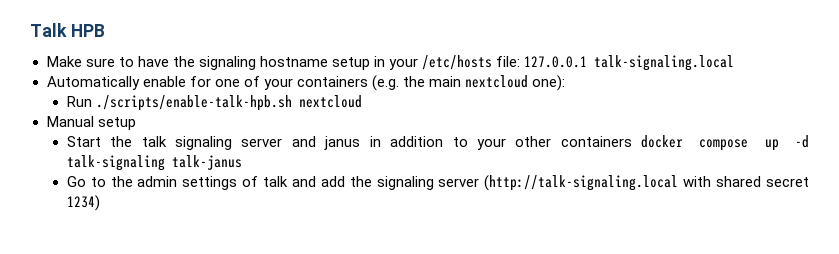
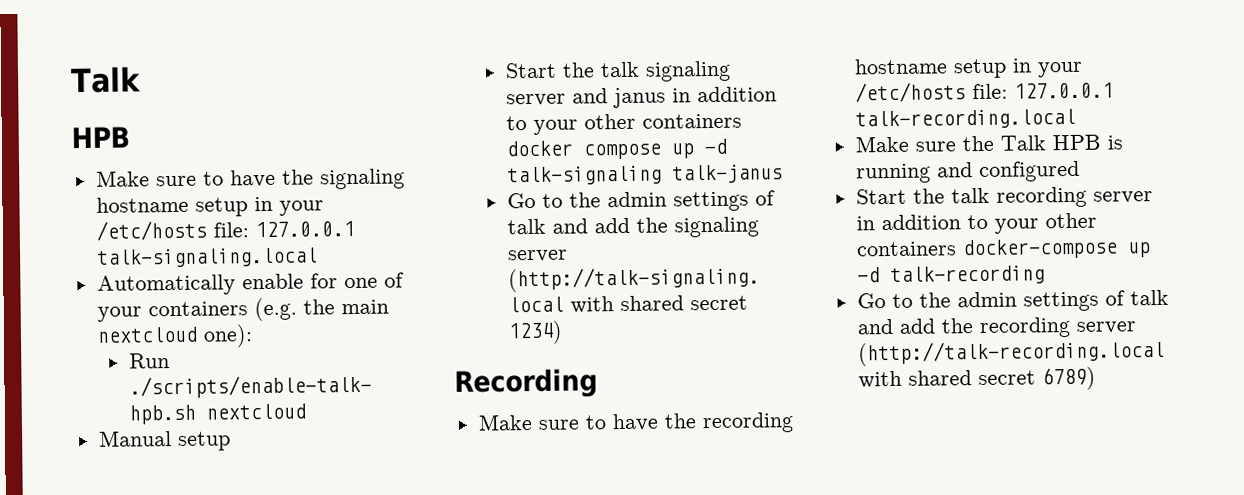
[30,23,67,37] Talk -> [70,66,141,94] Talk //
(100, 203) none -> [454,368,598,399] [477,412,794,434] [853,58,1083,79] [854,82,1114,103] [854,108,1076,130] [854,134,1123,153] [855,160,1080,184] [855,186,1153,208] [855,212,1097,234] [855,238,1151,260] [856,265,1045,286] [856,289,1169,312] [856,317,1136,339] [857,339,1165,367] [857,366,1096,391] // Recording // Make sure to have the recording hostname setup in your /etc/hosts file: 127.0.0.1 talk-recording.local // Make sure the Talk HPB is running and configured // Start the talk recording server in addition to your other containers docker-compose up -d talk-recording // Go to the admin settings of talk and add the recording server (http://talk-recording.local with shared secret 6789)

